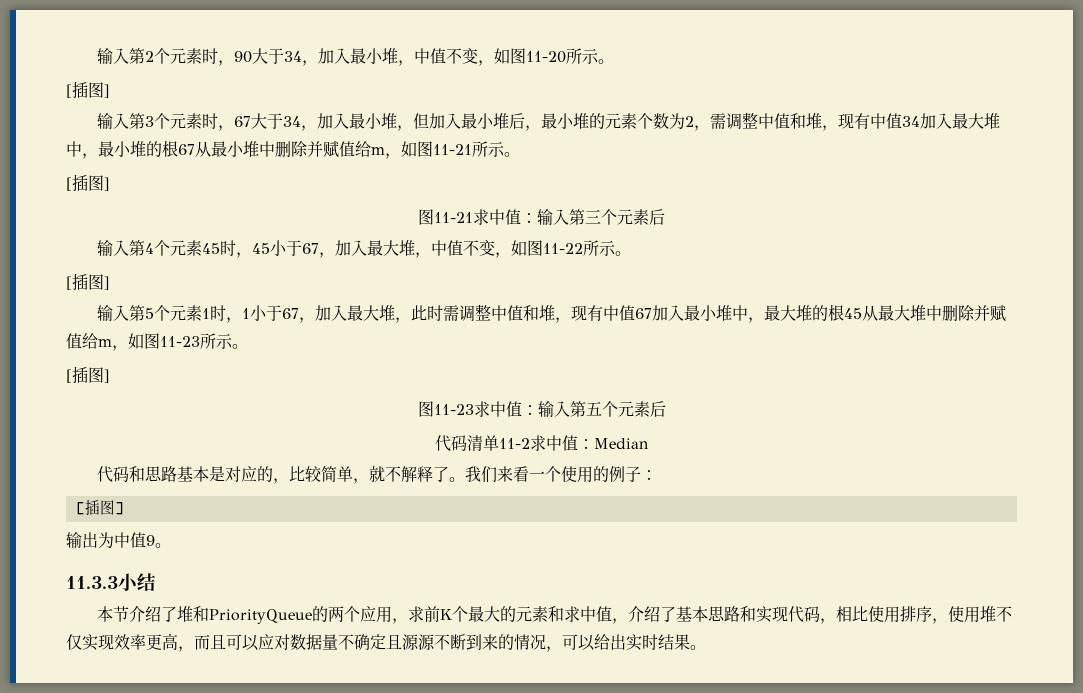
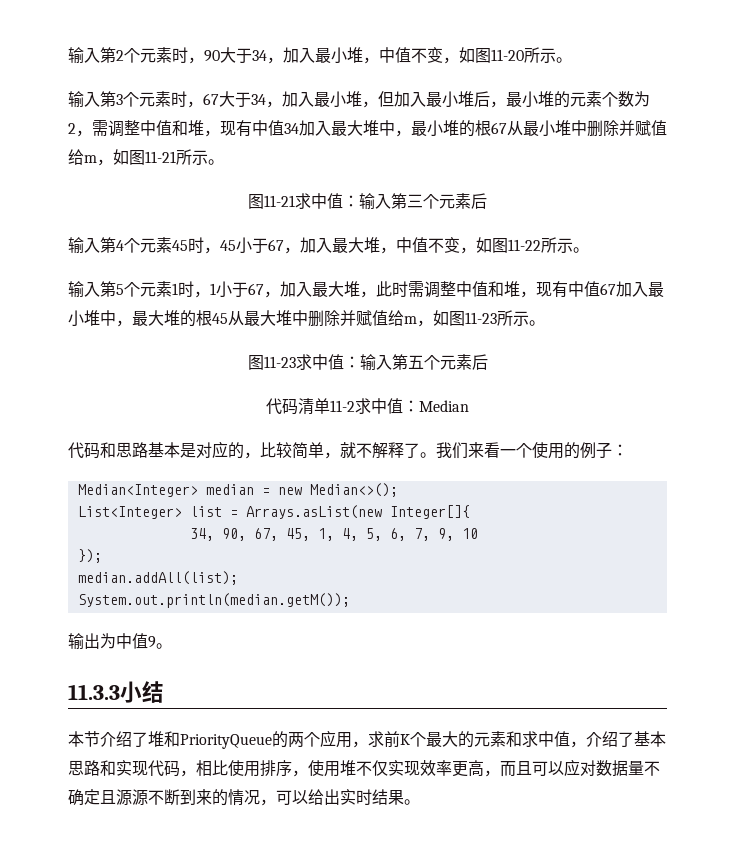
[66,81,110,98] // [插图] -> (572, 60) none
[66,174,110,191] // [插图] -> (224, 162) none
[66,273,110,290] // [插图] -> (589, 250) none
[66,366,110,383] // [插图] -> (545, 323) none
[75,499,124,515] [插图] -> [77,483,398,497] [77,505,470,519] [189,528,478,541] [77,549,102,563] [77,571,238,585] [77,593,350,608] Median<Integer> median = new Median<>(); // List<Integer> list = Arrays.asList(new Integer[]{ // 34, 90, 67, 45, 1, 4, 5, 6, 7, 9, 10 // }); // median.addAll(list); // System.out.println(median.getM());

